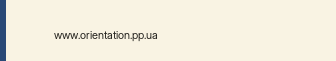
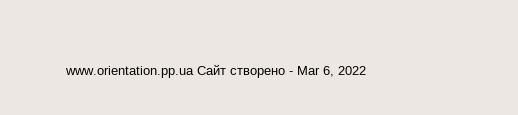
(158, 36) none -> [197,64,366,78] Сайт створено - Mar 6, 2022

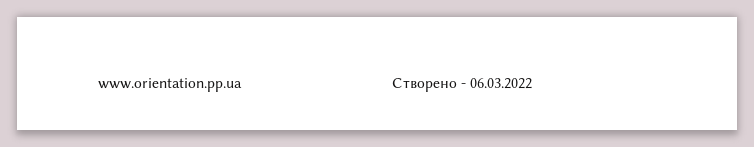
[197,64,366,78] Сайт створено - Mar 6, 2022 -> [392,78,533,92] // Створено - 06.03.2022

